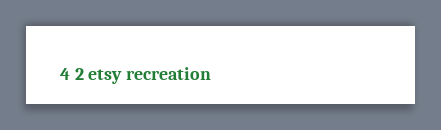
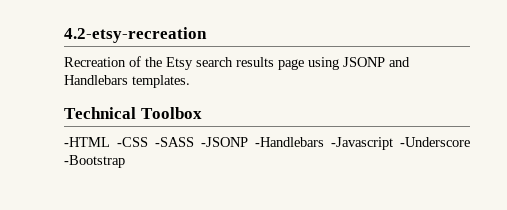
[60,67,212,84] 4 2 etsy recreation -> [64,27,207,43] [64,56,410,70] [64,75,190,88] [64,107,202,119] [64,137,470,150] [64,155,125,168] 4.2-etsy-recreation // Recreation of the Etsy search results page using JSONP and Handlebars templates. // Technical Toolbox // -HTML -CSS -SASS -JSONP -Handlebars -Javascript -Underscore -Bootstrap

